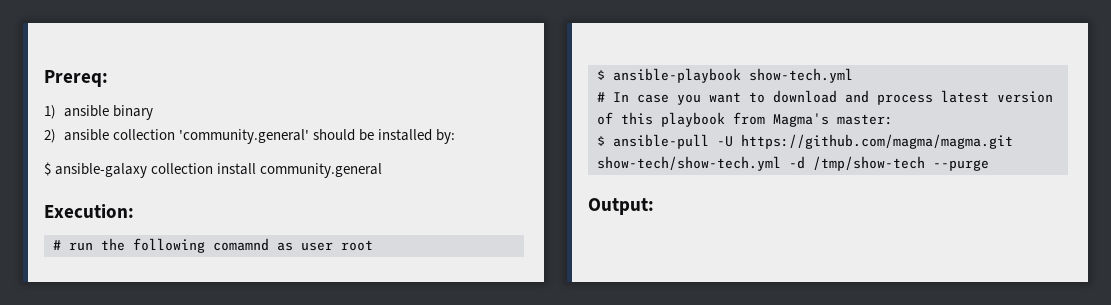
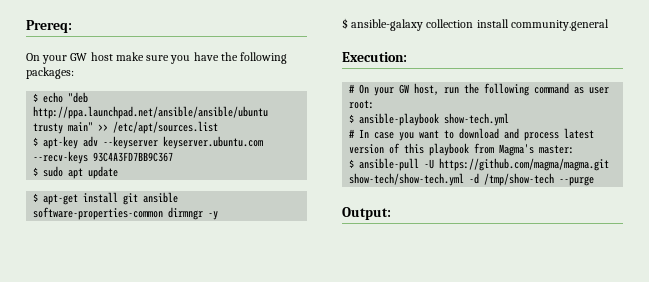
[44,105,154,120] [44,129,456,144] 1) ansible binary // 2) ansible collection 'community.general' should be installed by: -> [26,52,288,64] [26,67,74,79] [33,92,89,103] [33,106,269,119] [33,121,219,134] [33,136,264,149] [33,151,174,164] [33,166,119,179] [33,192,179,205] [33,207,219,220] On your GW host make sure you have the following packages: // $ echo "deb http://ppa.launchpad.net/ansible/ansible/ubuntu trusty main" >> /etc/apt/sources.list // $ apt-key adv --keyserver keyserver.ubuntu.com --recv-keys 93C4A3FD7BB9C367 // $ sudo apt update // $ apt-get install git ansible software-properties-common dirmngr -y
(61, 245) none -> [359,83,440,96] On your GW host,
[213,238,269,251] comamnd -> [534,83,570,94] command
[341,240,373,251] root -> [349,100,375,109] root:

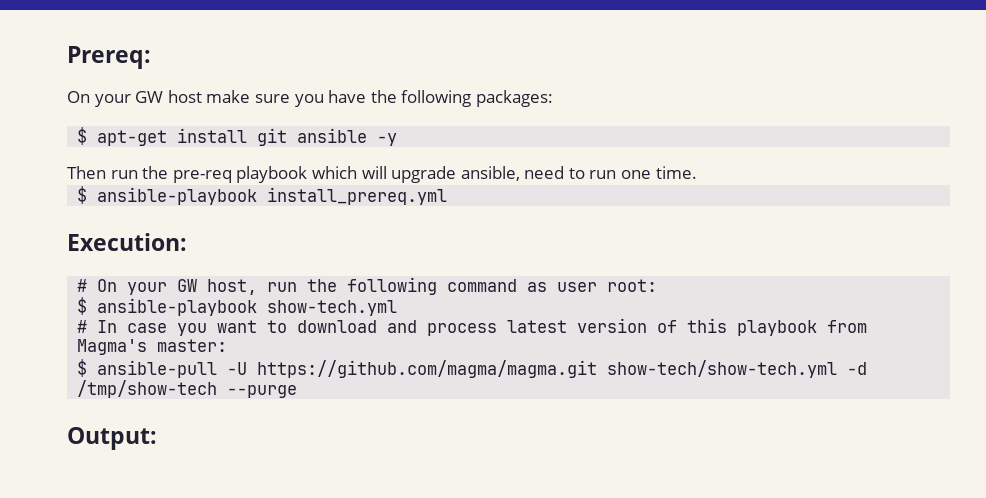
[33,92,89,103] [33,106,269,119] [33,121,219,134] [33,136,264,149] [33,151,174,164] [33,166,119,179] // $ echo "deb http://ppa.launchpad.net/ansible/ansible/ubuntu trusty main" >> /etc/apt/sources.list // $ apt-key adv --keyserver keyserver.ubuntu.com --recv-keys 93C4A3FD7BB9C367 // $ sudo apt update -> (553, 98) none
[33,207,204,220] software-properties-common dirmngr -> (368, 135) none
[342,18,609,31] $ ansible-galaxy collection install community.general -> [67,166,697,183] [77,186,448,205] Then run the pre-req playbook which will upgrade ansible, need to run one time. // $ ansible-playbook install_prereq.yml

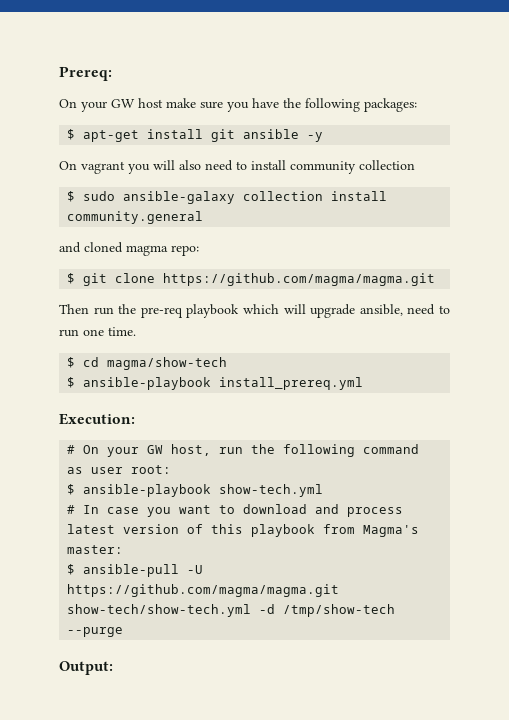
(398, 139) none -> [59,160,415,174] [67,191,388,204] [67,211,204,224] [59,242,199,256] [67,273,436,286] // On vagrant you will also need to install community collection // $ sudo ansible-galaxy collection install community.general // and cloned magma repo: // $ git clone https://github.com/magma/magma.git
(697, 172) none -> [67,357,228,370] // $ cd magma/show-tech

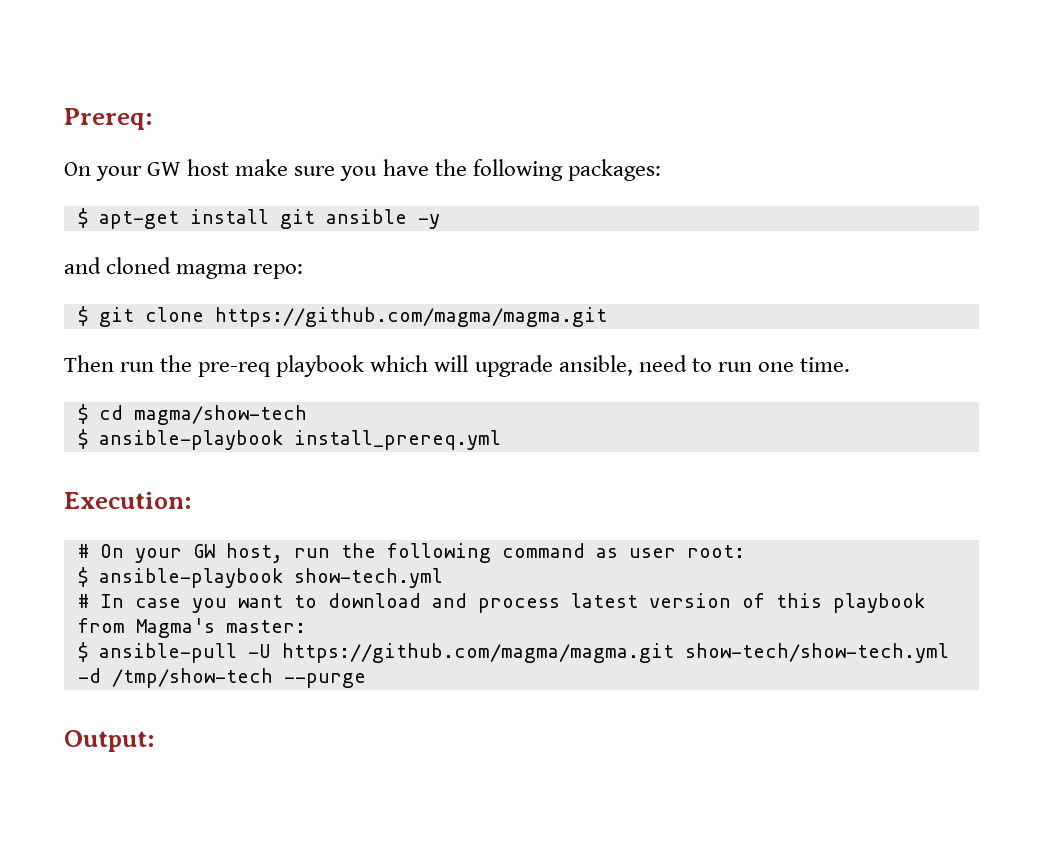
[59,160,415,174] [67,191,388,204] [67,211,204,224] // On vagrant you will also need to install community collection // $ sudo ansible-galaxy collection install community.general -> (440, 221) none

